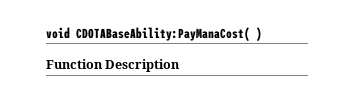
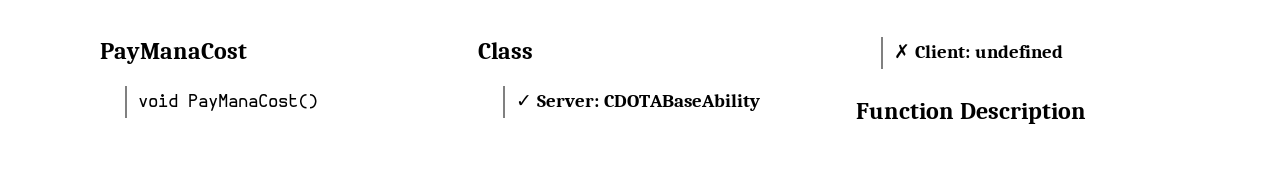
[46,27,262,41] void CDOTABaseAbility:PayManaCost( ) -> [100,43,247,64] [137,94,318,111] [478,42,533,59] [515,94,761,111] [893,44,1064,59] PayManaCost // void PayManaCost() // Class // ✓ Server: CDOTABaseAbility // ✗ Client: undefined

